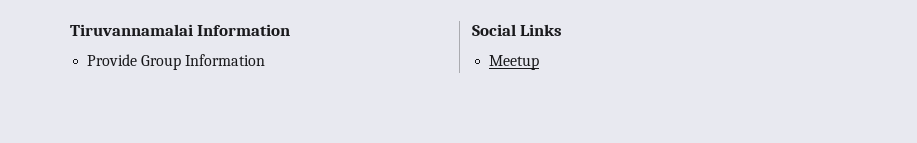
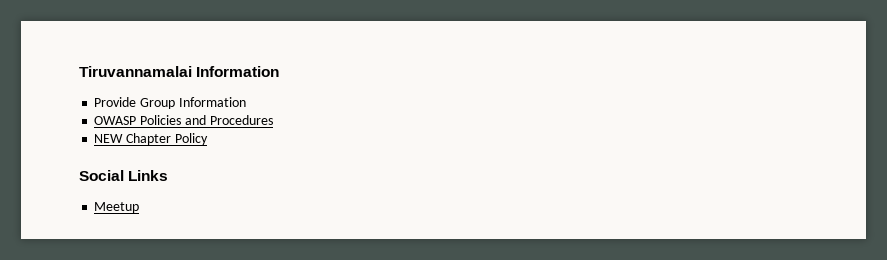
(266, 60) none -> [94,115,273,125] [94,133,208,145] // OWASP Policies and Procedures // NEW Chapter Policy

